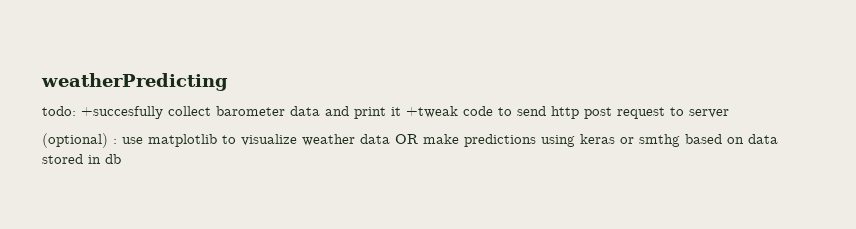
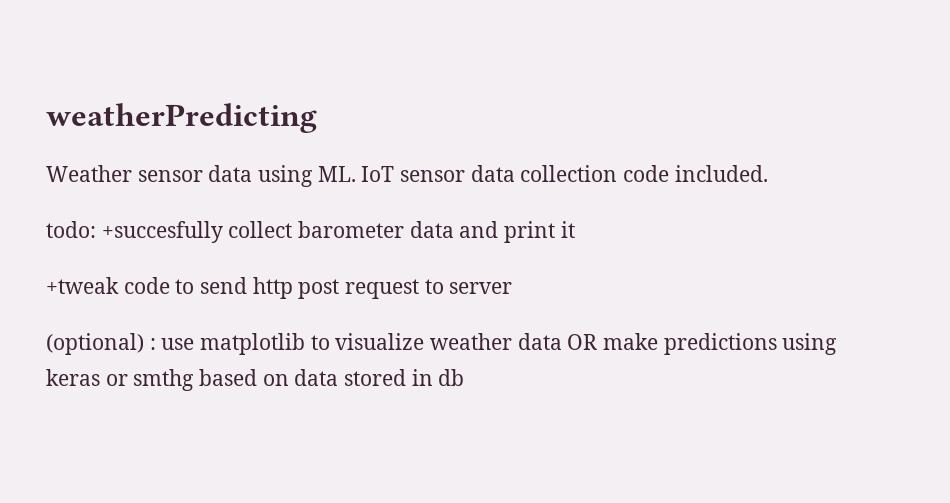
(228, 82) none -> [46,165,768,187] // Weather sensor data using ML. IoT sensor data collection code included.
(401, 111) none -> (575, 229) //

